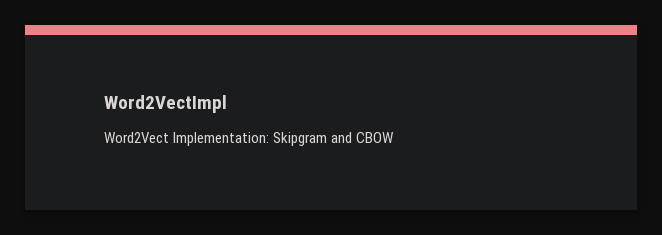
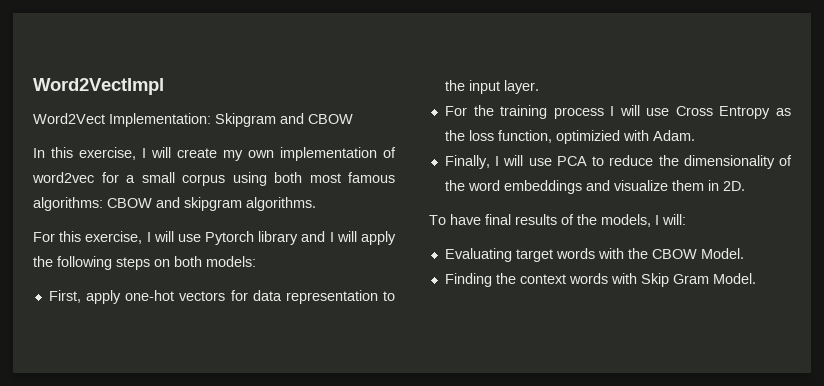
(395, 137) none -> [33,147,396,161] [32,172,395,186] [33,197,316,211] [33,231,397,245] [33,256,256,270] [48,290,395,304] [444,80,539,94] [444,105,791,119] [444,130,695,144] [444,155,792,169] [444,180,745,194] [429,214,686,227] [444,248,744,262] [444,273,756,287] // In this exercise, I will create my own implementation of word2vec for a small corpus using both most famous algorithms: CBOW and skipgram algorithms. // For this exercise, I will use Pytorch library and I will apply the following steps on both models: // First, apply one-hot vectors for data representation to the input layer. // For the training process I will use Cross Entropy as the loss function, optimizied with Adam. // Finally, I will use PCA to reduce the dimensionality of the word embeddings and visualize them in 2D. // To have final results of the models, I will: // Evaluating target words with the CBOW Model. // Finding the context words with Skip Gram Model.

